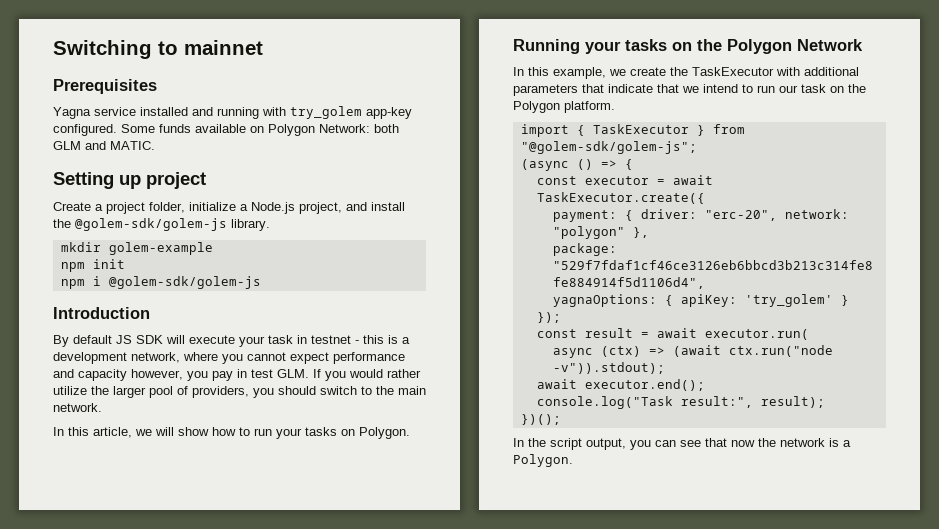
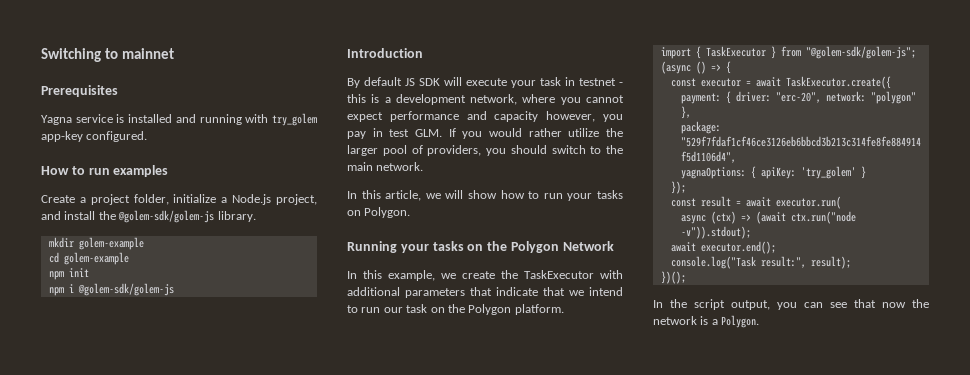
(136, 111) none -> [116,114,125,123] is
[121,124,399,136] [53,141,155,150] [53,172,206,189] Some funds available on Polygon Network: both GLM and MATIC. // Setting up project -> [41,165,169,177] // How to run examples
(213, 248) none -> [48,252,129,265] // cd golem-example

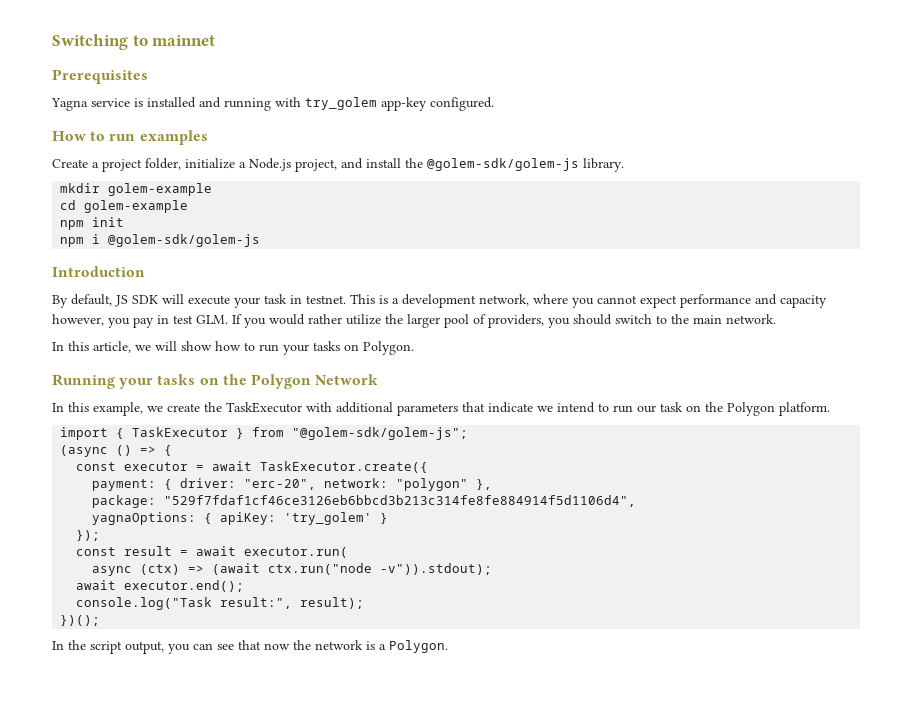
[364,77,402,86] default -> [71,294,112,306] default,
[579,78,623,86] [347,94,366,103] testnet - this -> [306,294,375,304] testnet. This
[543,287,565,296] that -> (533, 407) none

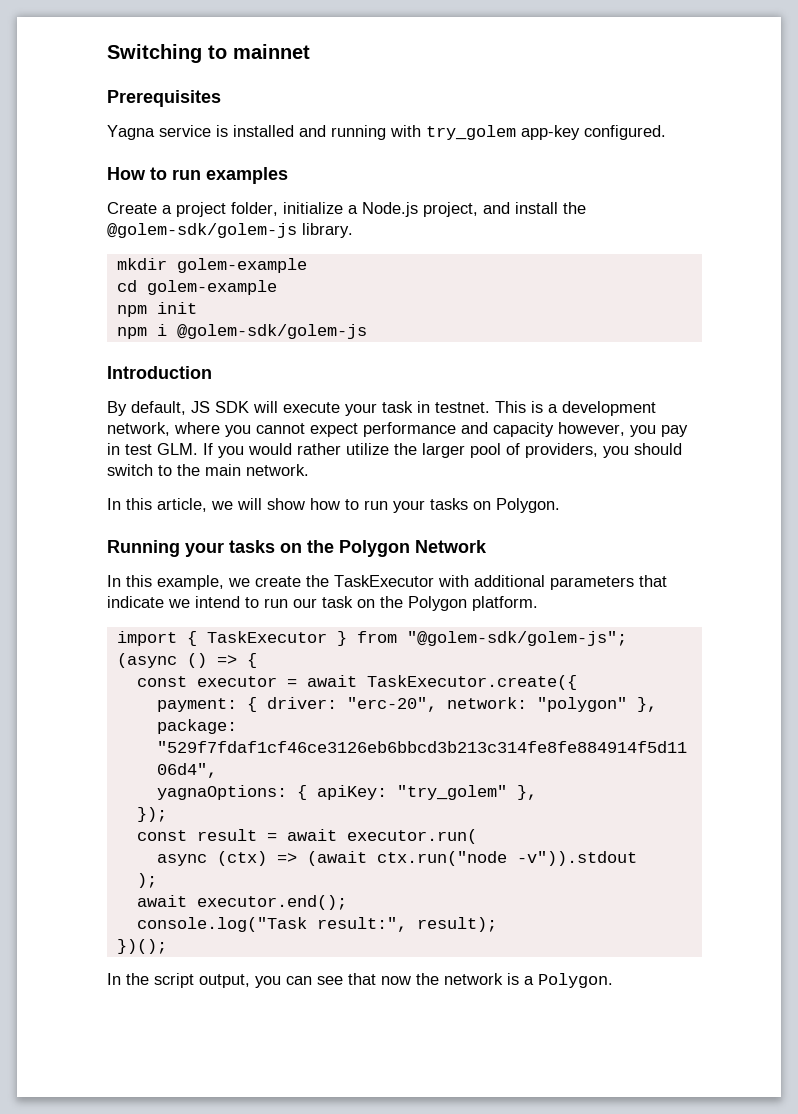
[284,512,389,525] 'try_golem' } -> [396,785,537,800] "try_golem" },
[380,563,493,575] -v")).stdout); -> [516,851,637,866] [136,873,157,888] -v")).stdout // );

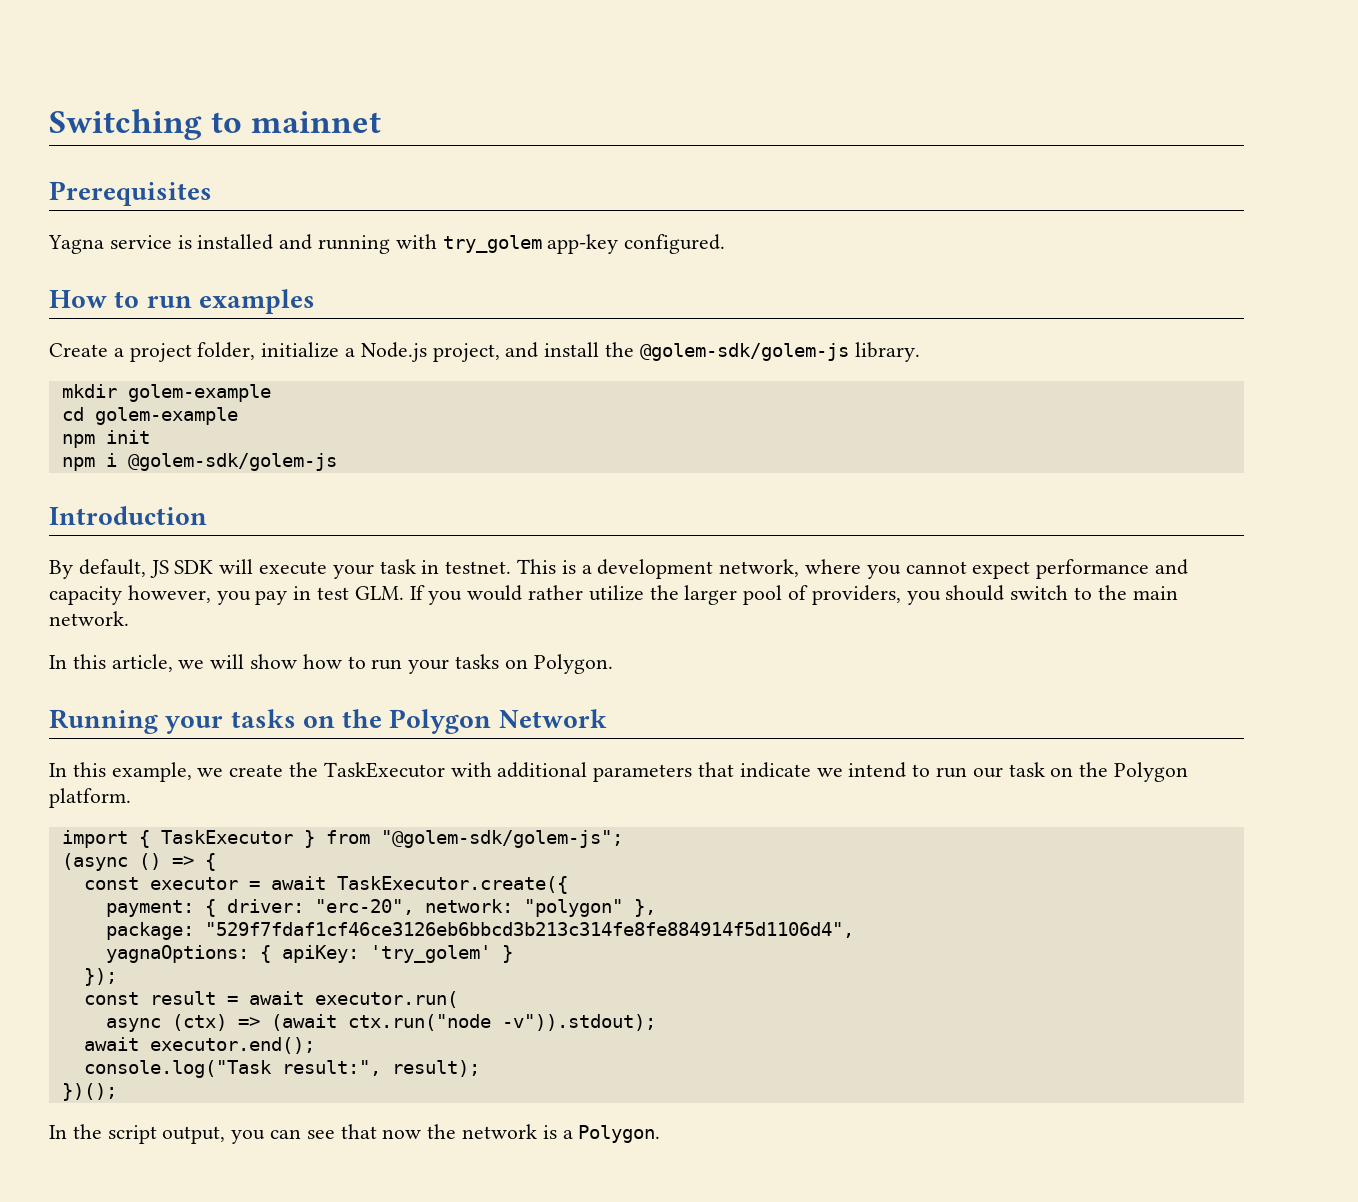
[396,785,537,800] "try_golem" }, -> [369,945,513,963] 'try_golem' }
[516,851,637,866] [136,873,157,888] -v")).stdout // ); -> [501,1014,656,1031] -v")).stdout);

